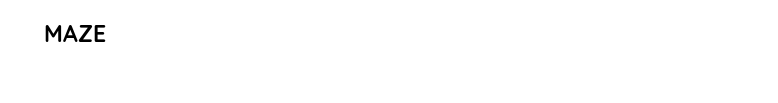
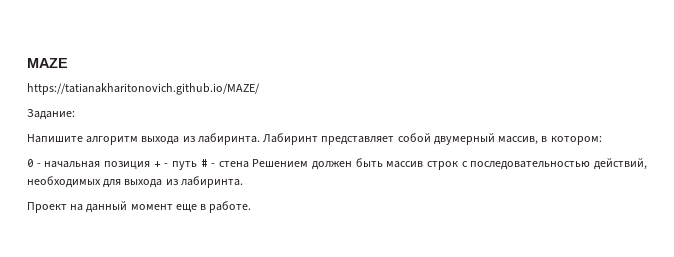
(106, 33) none -> [27,83,260,95] [27,109,75,120] [27,133,602,145] [27,158,647,170] [27,176,243,188] [27,201,252,213] // https://tatianakharitonovich.github.io/MAZE/ // Задание: // Напишите алгоритм выхода из лабиринта. Лабиринт представляет собой двумерный массив, в котором: // 0 - начальная позиция + - путь # - стена Решением должен быть массив строк с последовательностью действий, необходимых для выхода из лабиринта. // Проект на данный момент еще в работе.

